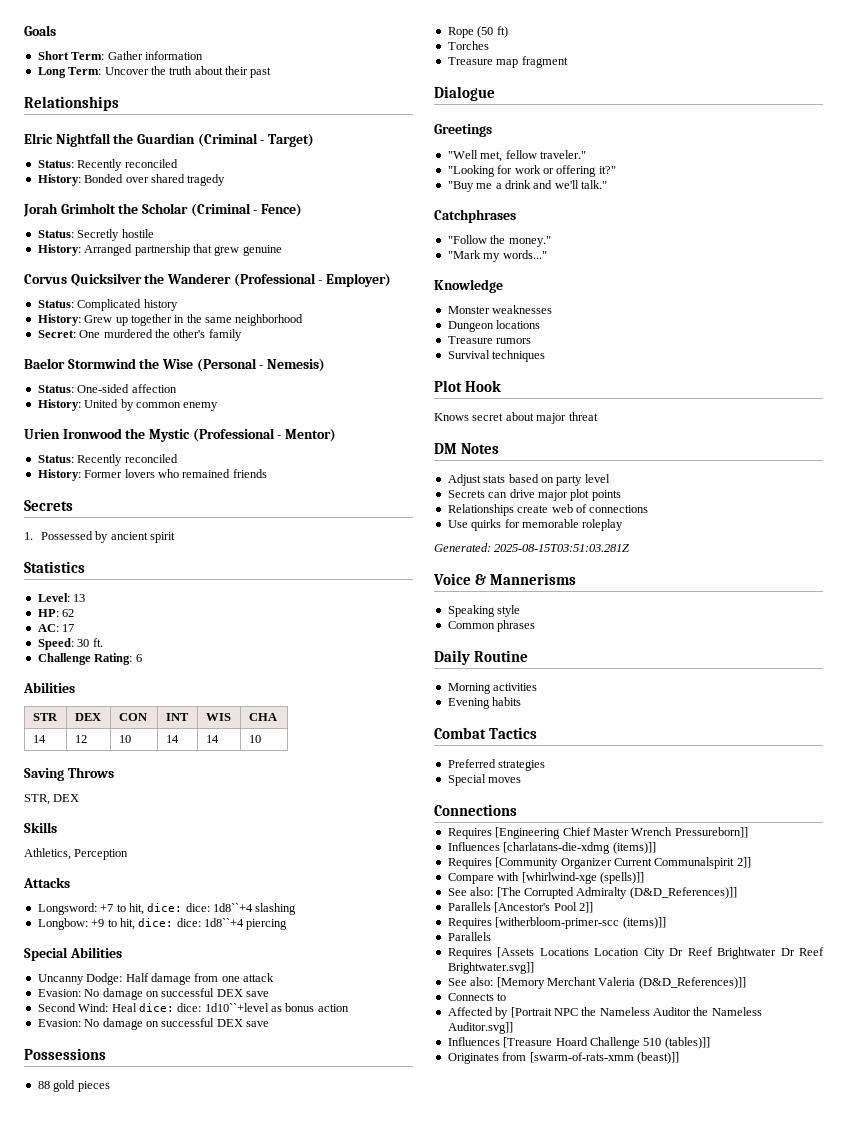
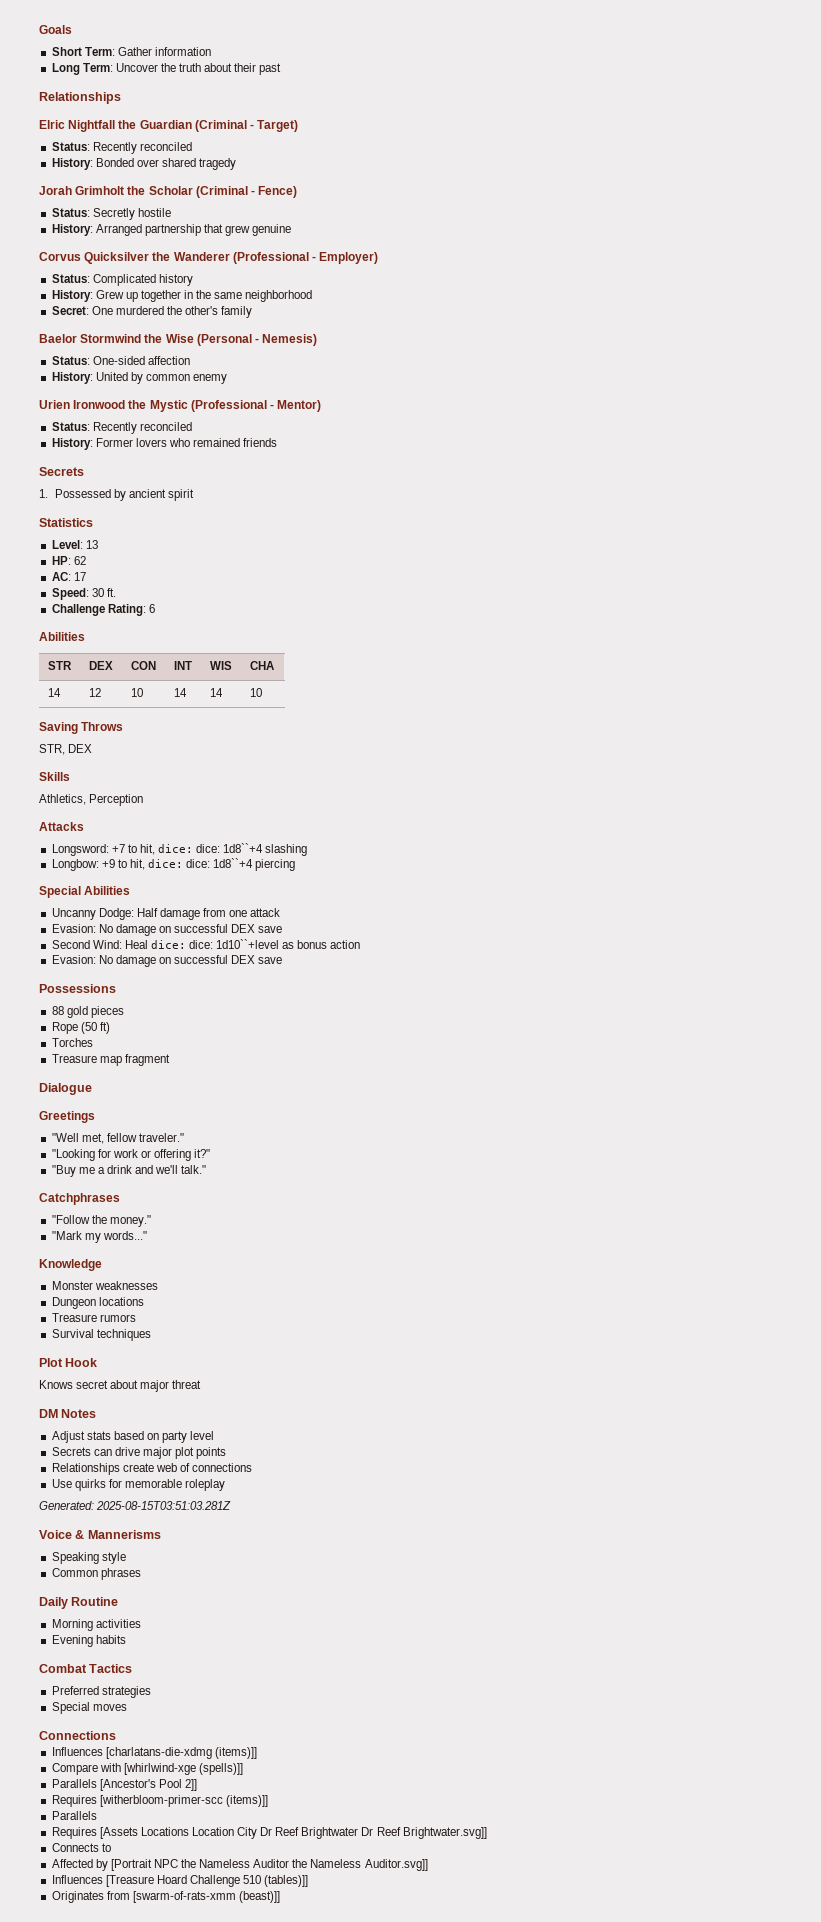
[447,827,748,839] [447,842,656,854] [447,857,751,869] [447,872,644,884] [447,887,737,899] Requires [Engineering Chief Master Wrench Pressureborn]] // Influences [charlatans-die-xdmg (items)]] // Requires [Community Organizer Current Communalspirit 2]] // Compare with [whirlwind-xge (spells)]] // See also: [The Corrupted Admiralty (D&D_References)]] -> [51,1747,257,1759] [51,1763,243,1775] Influences [charlatans-die-xdmg (items)]] // Compare with [whirlwind-xge (spells)]]
[447,977,746,989] // See also: [Memory Merchant Valeria (D&D_References)]] -> (487, 1833) none

